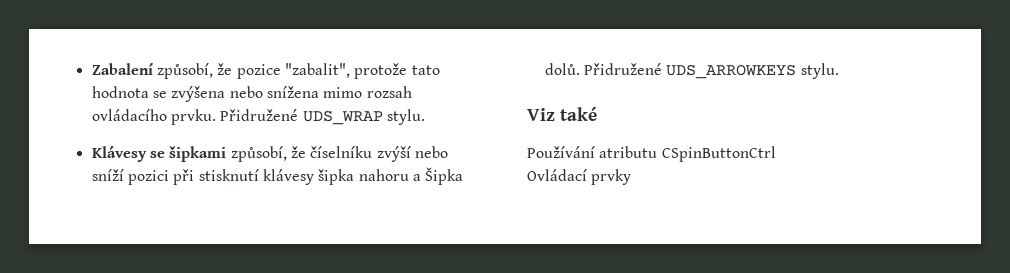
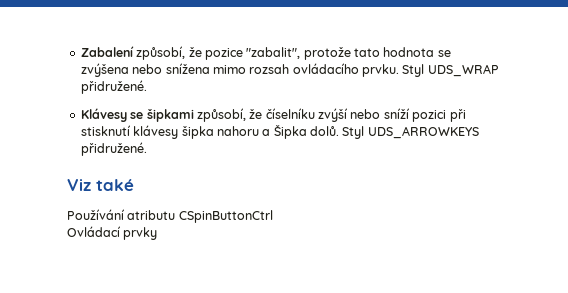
[220,109,425,125] Přidružené UDS_WRAP stylu. -> [402,64,499,77] [80,80,147,94] Styl UDS_WRAP přidružené.
[583,63,839,79] Přidružené UDS_ARROWKEYS stylu. -> [342,126,479,139] [80,142,147,156] Styl UDS_ARROWKEYS přidružené.

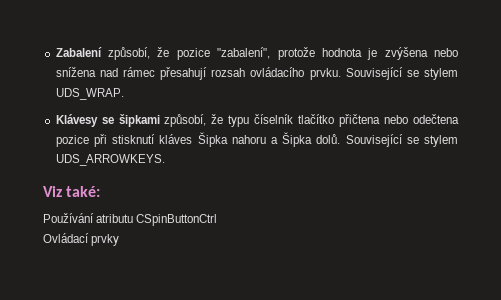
[246,47,451,60] [80,63,499,77] [80,80,147,94] "zabalit", protože tato hodnota se zvýšena nebo snížena mimo rozsah ovládacího prvku. Styl UDS_WRAP přidružené. -> [217,47,458,60] [55,67,458,80] [55,88,124,100] "zabalení", protože hodnota je zvýšena nebo snížena nad rámec přesahují rozsah ovládacího prvku. Související se stylem UDS_WRAP.
[265,108,466,122] [80,125,479,139] [80,142,147,156] číselníku zvýší nebo sníží pozici při stisknutí klávesy šipka nahoru a Šipka dolů. Styl UDS_ARROWKEYS přidružené. -> [228,114,460,127] [55,132,458,147] [55,154,165,166] typu číselník tlačítko přičtena nebo odečtena pozice při stisknutí kláves Šipka nahoru a Šipka dolů. Související se stylem UDS_ARROWKEYS.
[96,179,134,191] také -> [66,186,101,197] také:

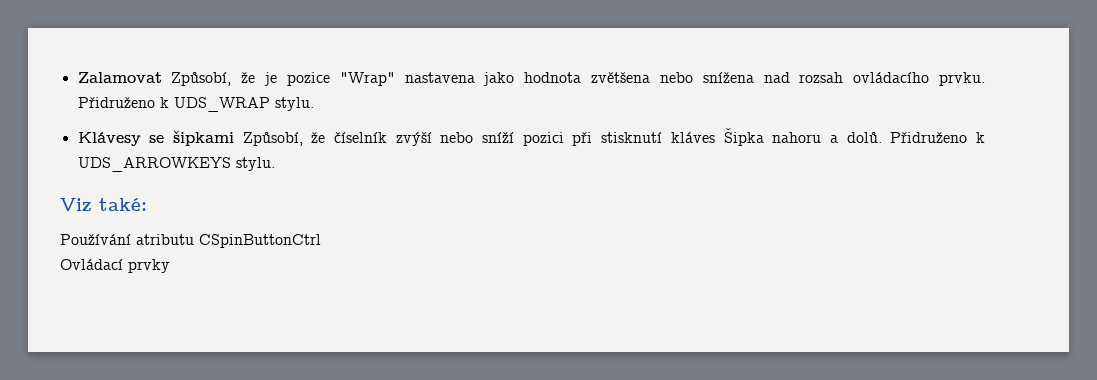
[55,47,428,60] Zabalení způsobí, že pozice "zabalení", protože hodnota je zvýšena -> [77,72,651,86] Zalamovat Způsobí, že je pozice "Wrap" nastavena jako hodnota zvětšena
[122,67,208,80] rámec přesahují -> (790, 77) none
[345,67,458,80] [55,88,124,100] Související se stylem UDS_WRAP. -> [77,97,314,112] Přidruženo k UDS_WRAP stylu.
[164,114,460,127] [55,135,89,147] způsobí, že typu číselník tlačítko přičtena nebo odečtena pozice -> [242,132,564,146] Způsobí, že číselník zvýší nebo sníží pozici
[282,132,458,147] [55,154,165,166] Šipka dolů. Související se stylem UDS_ARROWKEYS. -> [846,132,985,143] [77,157,275,172] dolů. Přidruženo k UDS_ARROWKEYS stylu.

